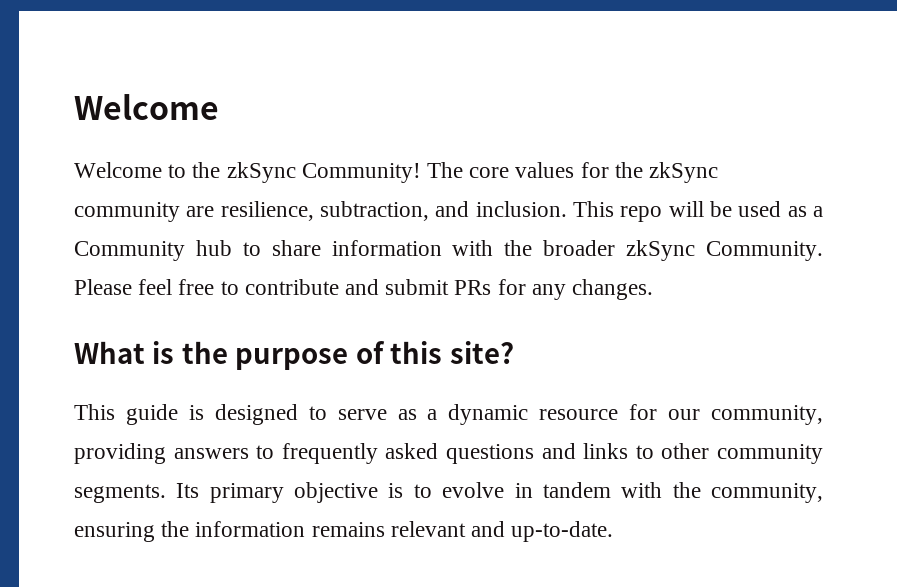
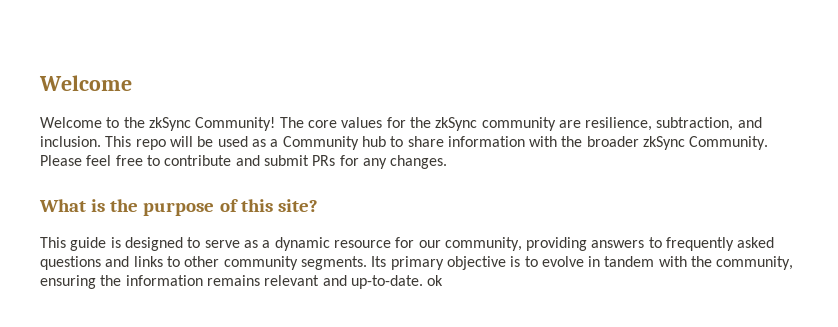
(614, 531) none -> [427,275,444,286] ok

